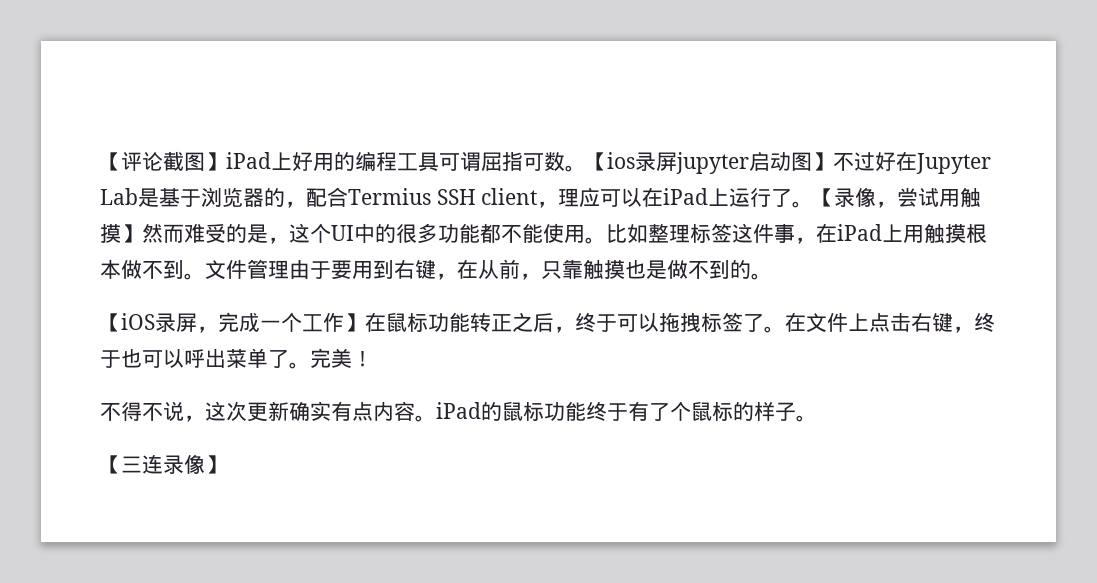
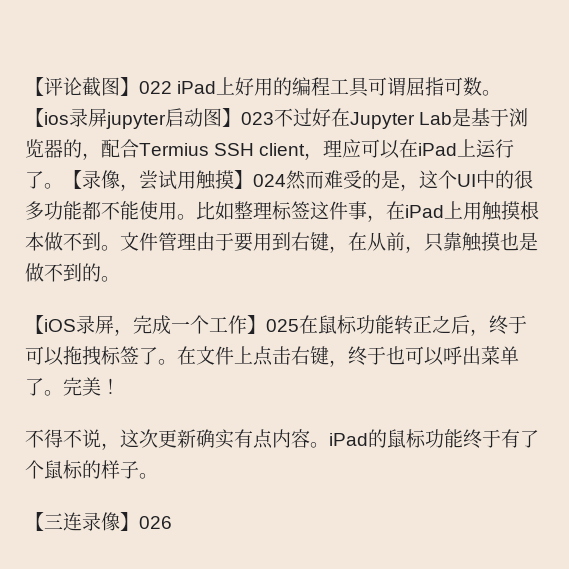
(226, 161) none -> [139,81,172,94] 022
(833, 161) none -> [241,112,274,125] 023
(142, 233) none -> [253,174,286,187] 024
(365, 322) none -> [266,319,299,332] 025
(226, 464) none -> [139,516,172,529] 026

